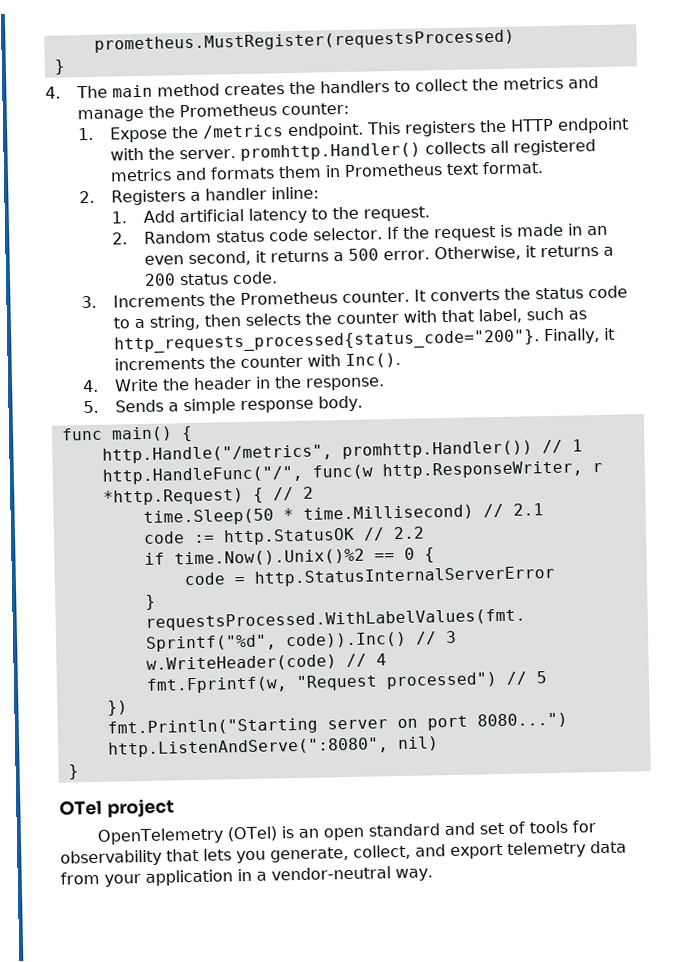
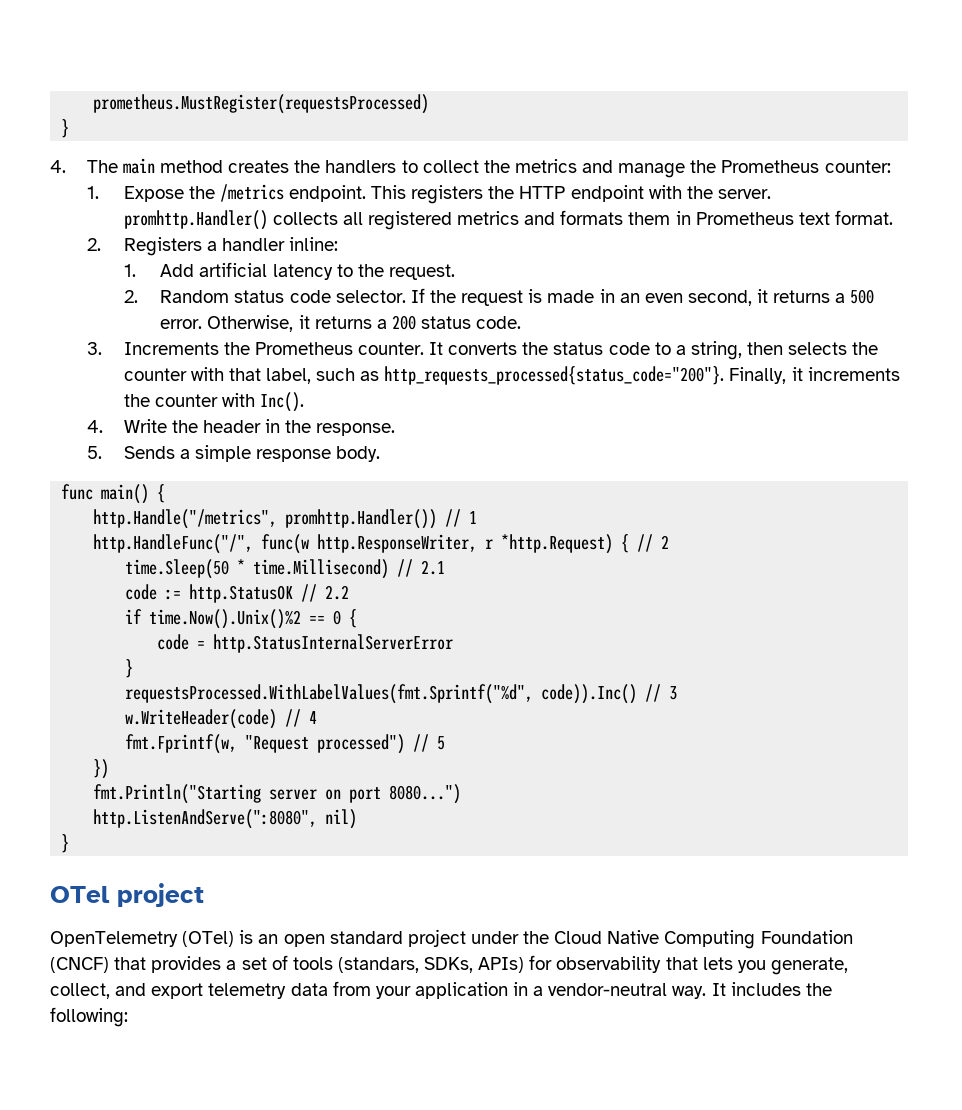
[443,820,568,836] and set of tools -> [407,929,853,949] [50,955,525,973] project under the Cloud Native Computing Foundation (CNCF) that provides a set of tools (standars, SDKs, APIs)
(433, 875) none -> [711,982,832,996] [50,1007,128,1027] It includes the following:

